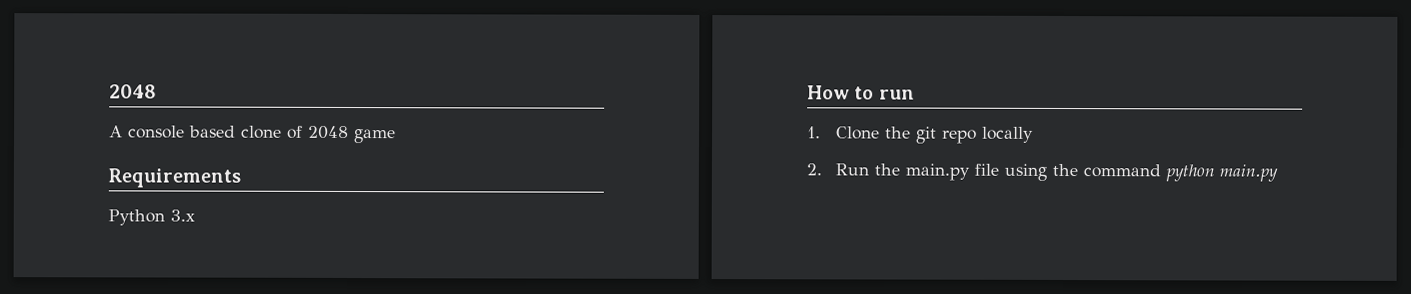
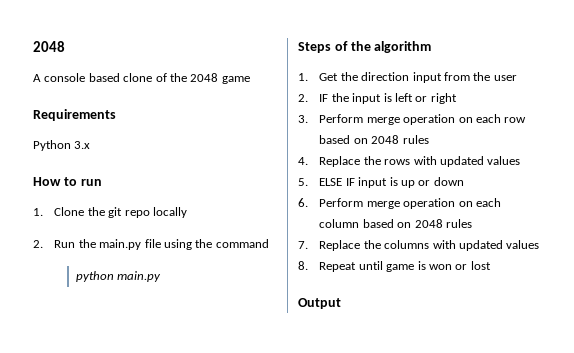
(303, 132) none -> [169,73,187,82] the
(1162, 171) none -> (269, 243) //
(1279, 173) none -> [298,41,432,53] [298,72,517,83] [298,93,457,104] [298,114,527,125] [319,135,429,144] [298,156,521,167] [298,177,464,188] [298,198,501,209] [319,219,472,228] [298,240,540,251] [298,261,491,272] [298,298,341,309] // Steps of the algorithm // 1. Get the direction input from the user // 2. IF the input is left or right // 3. Perform merge operation on each row based on 2048 rules // 4. Replace the rows with updated values // 5. ELSE IF input is up or down // 6. Perform merge operation on each column based on 2048 rules // 7. Replace the columns with updated values // 8. Repeat until game is won or lost // Output

